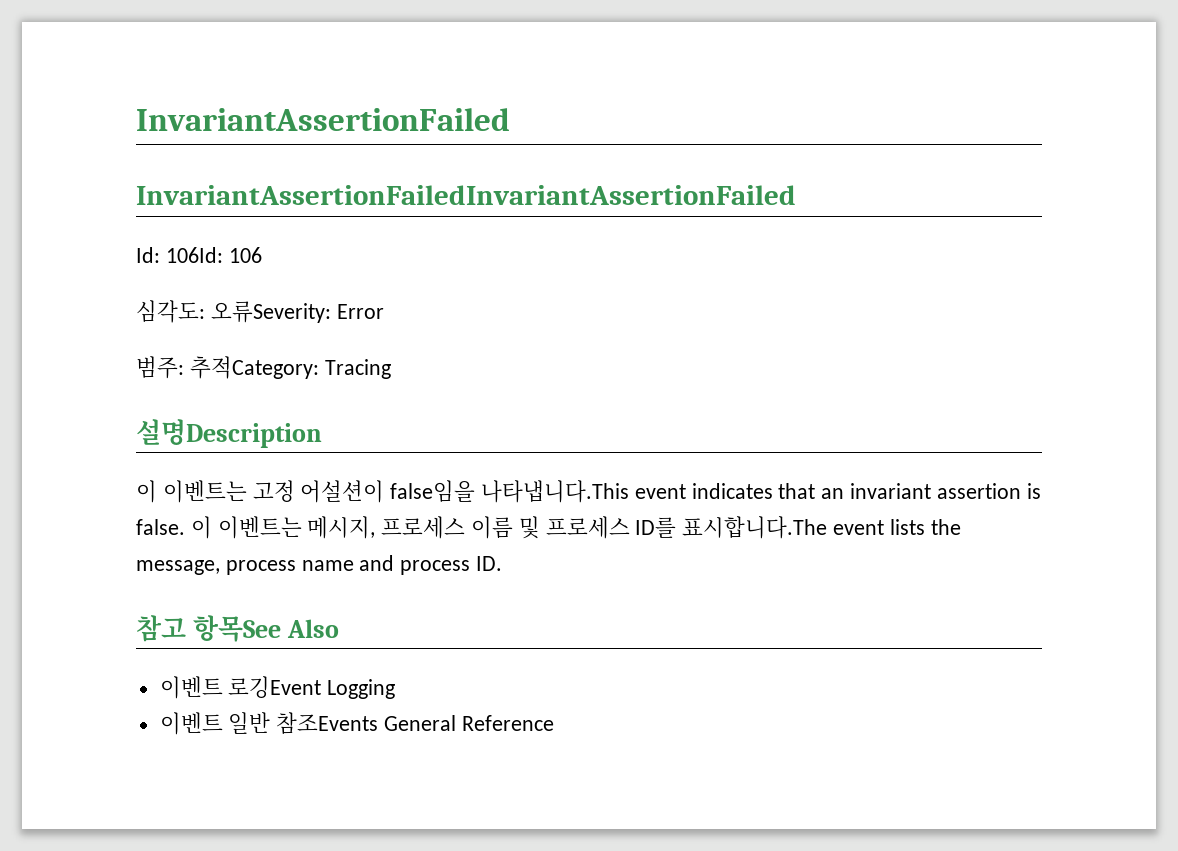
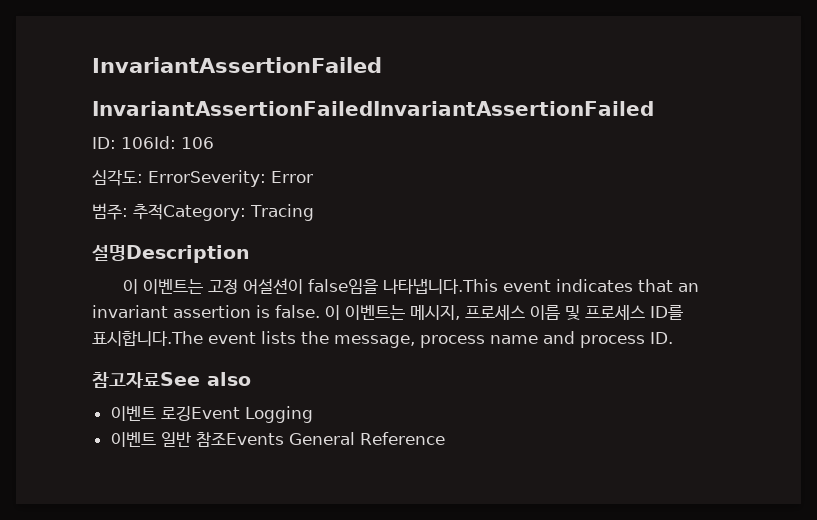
[136,247,160,263] Id: -> [92,137,116,149] ID:
[210,301,331,323] 오류Severity: -> [148,170,266,187] ErrorSeverity:
[136,615,340,642] 참고 항목See Also -> [92,372,251,388] 참고자료See also

